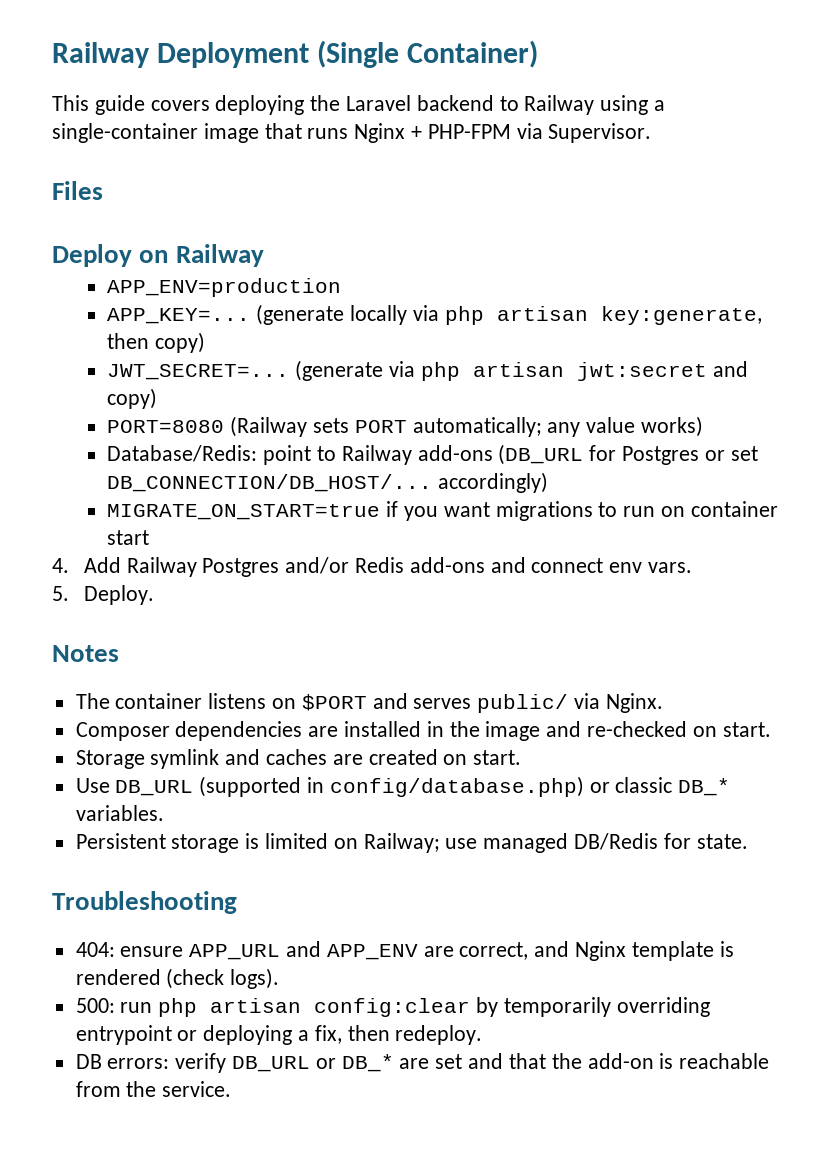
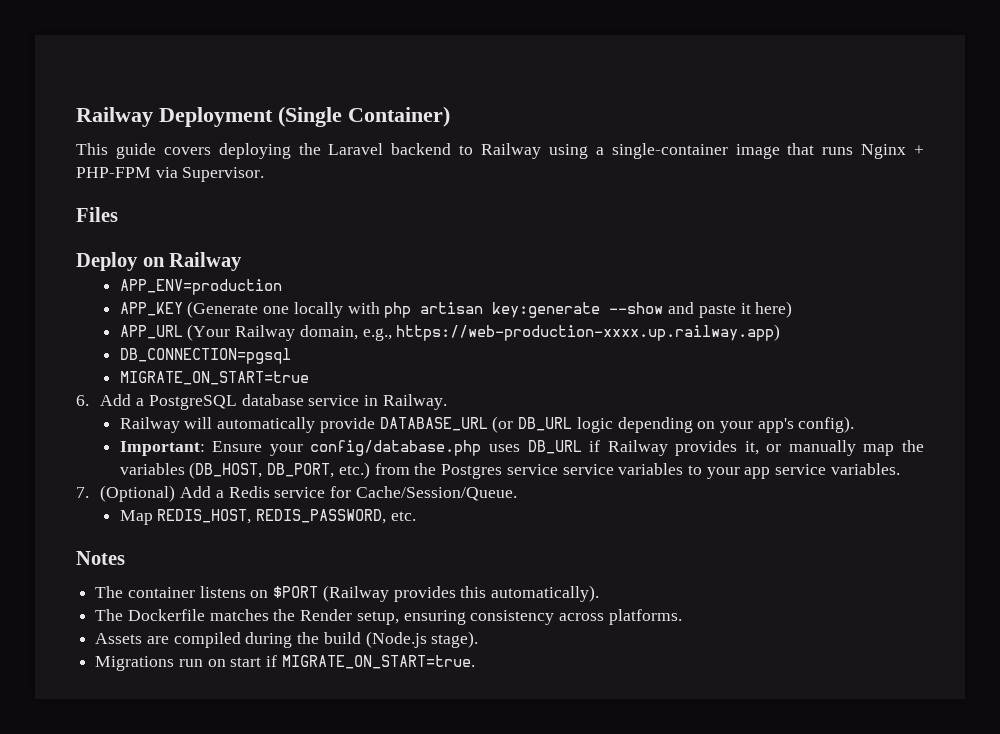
[107,304,762,325] [107,332,206,353] [107,360,748,381] [107,388,158,409] [107,416,704,437] [107,444,758,465] [107,472,549,493] [107,501,778,521] [107,530,150,545] [52,557,692,577] [52,585,154,605] APP_KEY=... (generate locally via php artisan key:generate, then copy) // JWT_SECRET=... (generate via php artisan jwt:secret and copy) // PORT=8080 (Railway sets PORT automatically; any value works) // Database/Redis: point to Railway add-ons (DB_URL for Postgres or set DB_CONNECTION/DB_HOST/... accordingly) // MIGRATE_ON_START=true if you want migrations to run on container start // 4. Add Railway Postgres and/or Redis add-ons and connect env vars. // 5. Deploy. -> [119,301,793,318] [119,324,781,341] [119,348,291,364] [119,371,309,385] [76,394,447,410] [119,416,855,433] [119,440,924,456] [119,462,900,479] [76,485,517,502] [119,509,416,525] APP_KEY (Generate one locally with php artisan key:generate --show and paste it here) // APP_URL (Your Railway domain, e.g., https://web-production-xxxx.up.railway.app) // DB_CONNECTION=pgsql // MIGRATE_ON_START=true // 6. Add a PostgreSQL database service in Railway. // Railway will automatically provide DATABASE_URL (or DB_URL logic depending on your app's config). // Important: Ensure your config/database.php uses DB_URL if Railway provides it, or manually map the variables (DB_HOST, DB_PORT, etc.) from the Postgres service service variables to your app service variables. // 7. (Optional) Add a Redis service for Cache/Session/Queue. // Map REDIS_HOST, REDIS_PASSWORD, etc.
[372,693,663,713] [75,721,771,741] [75,749,522,769] [75,776,731,797] [75,805,164,821] [75,833,748,853] [52,891,237,914] [75,941,734,961] [75,968,280,989] [75,997,710,1017] [75,1025,483,1045] [75,1053,770,1073] [75,1081,232,1097] and serves public/ via Nginx. // Composer dependencies are installed in the image and re-checked on start. // Storage symlink and caches are created on start. // Use DB_URL (supported in config/database.php) or classic DB_* variables. // Persistent storage is limited on Railway; use managed DB/Redis for state. // Troubleshooting // 404: ensure APP_URL and APP_ENV are correct, and Nginx template is rendered (check logs). // 500: run php artisan config:clear by temporarily overriding entrypoint or deploying a fix, then redeploy. // DB errors: verify DB_URL or DB_* are set and that the add-on is reachable from the service. -> [322,585,600,602] [95,609,682,625] [95,631,479,648] [95,655,475,671] (Railway provides this automatically). // The Dockerfile matches the Render setup, ensuring consistency across platforms. // Assets are compiled during the build (Node.js stage). // Migrations run on start if MIGRATE_ON_START=true.

